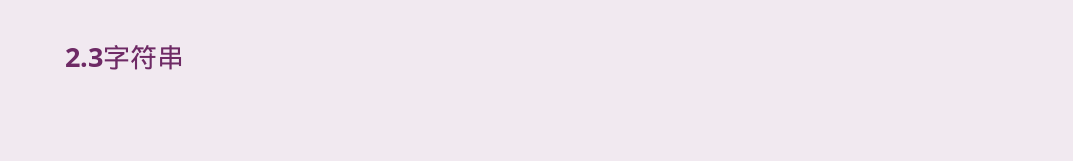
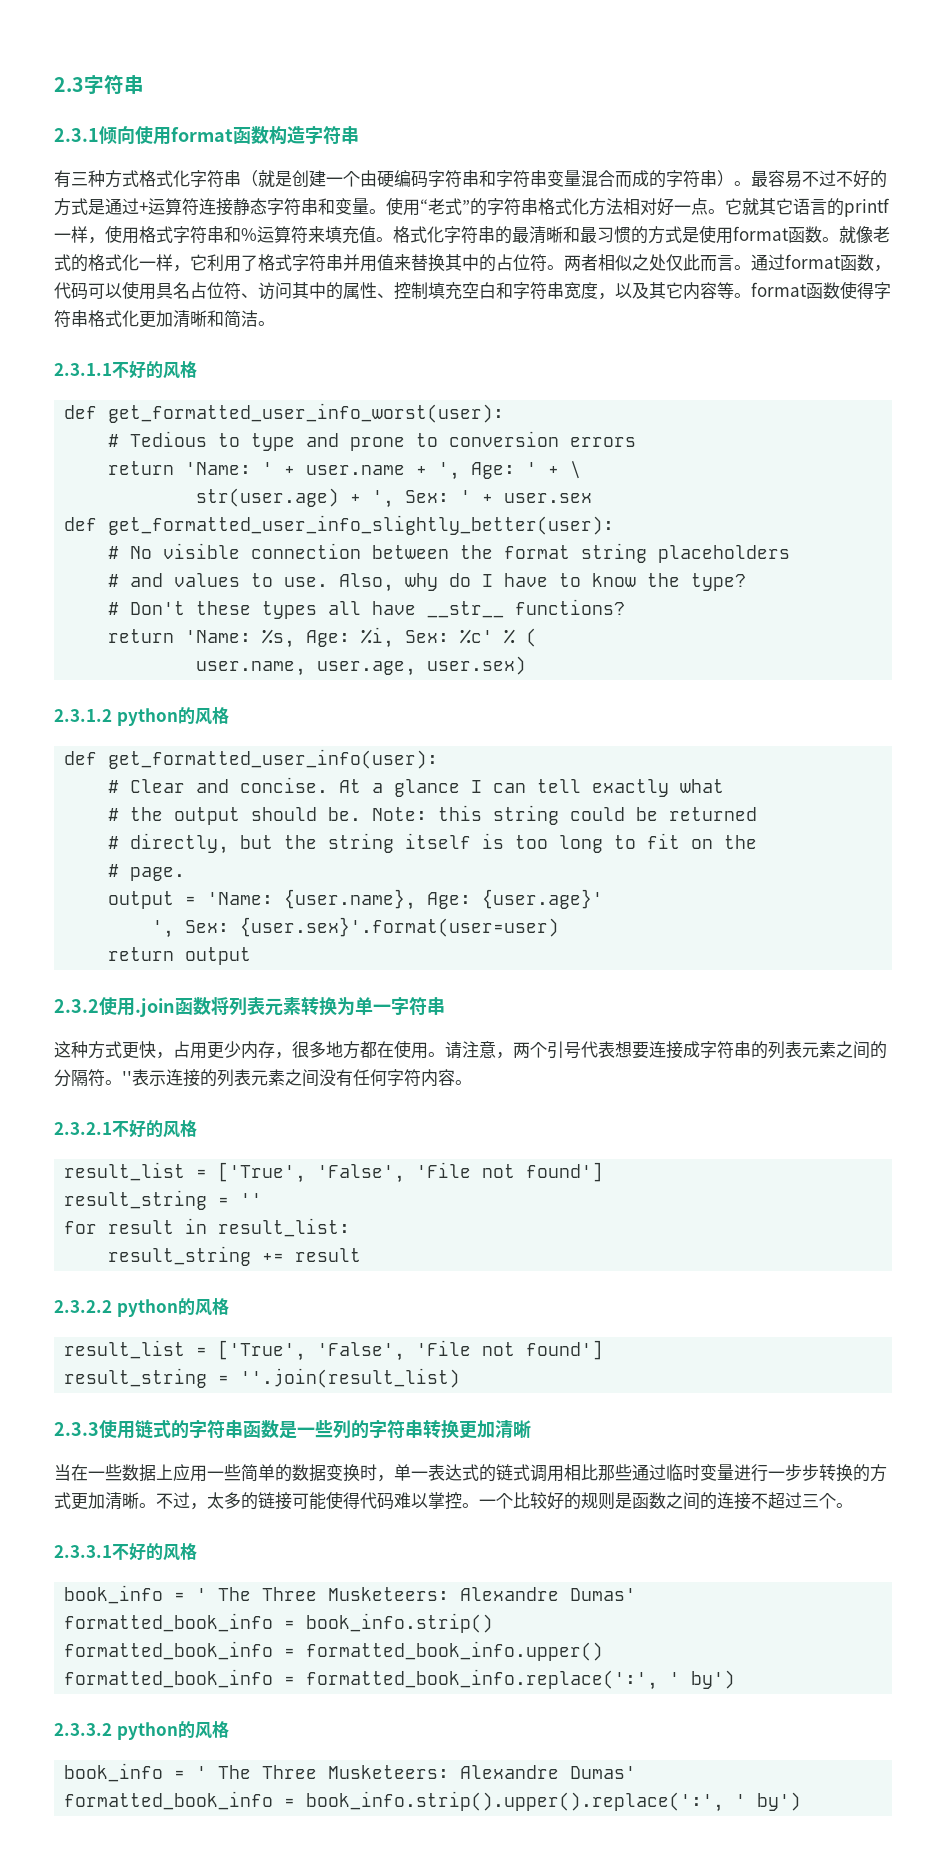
(184, 57) none -> [54,126,359,145] [54,170,887,188] [54,197,890,217] [54,225,890,244] [54,254,891,272] [54,281,891,300] [54,310,275,328] [54,361,197,379] [64,403,505,423] [108,431,637,451] [108,461,582,480] [196,488,593,508] [64,515,615,535] [108,543,791,563] [108,573,747,592] [108,599,626,619] [108,627,538,648] [196,656,527,676] [54,707,229,726] [64,749,439,769] [108,777,725,797] [108,805,758,825] [108,833,758,854] [108,864,186,881] [108,889,604,910] [152,917,560,938] [108,947,252,965] [54,997,445,1017] [54,1040,887,1059] [54,1069,472,1087] [54,1120,197,1138] [64,1162,604,1183] [64,1190,263,1210] [64,1218,351,1237] [108,1246,362,1266] [54,1298,229,1317] [64,1340,604,1361] [64,1368,461,1388] [54,1420,531,1439] [54,1464,887,1482] [54,1491,853,1510] [54,1543,197,1561] [64,1585,637,1604] [64,1613,494,1633] [64,1641,604,1661] [64,1669,736,1690] [54,1721,229,1740] [64,1763,637,1782] [64,1791,802,1812] // 2.3.1倾向使用format函数构造字符串 // 有三种方式格式化字符串（就是创建一个由硬编码字符串和字符串变量混合而成的字符串）。最容易不过不好的方式是通过+运算符连接静态字符串和变量。使用“老式”的字符串格式化方法相对好一点。它就其它语言的printf一样，使用格式字符串和%运算符来填充值。格式化字符串的最清晰和最习惯的方式是使用format函数。就像老式的格式化一样，它利用了格式字符串并用值来替换其中的占位符。两者相似之处仅此而言。通过format函数，代码可以使用具名占位符、访问其中的属性、控制填充空白和字符串宽度，以及其它内容等。format函数使得字符串格式化更加清晰和简洁。 // 2.3.1.1不好的风格 // def get_formatted_user_info_worst(user): // # Tedious to type and prone to conversion errors // return 'Name: ' + user.name + ', Age: ' + \ // str(user.age) + ', Sex: ' + user.sex // def get_formatted_user_info_slightly_better(user): // # No visible connection between the format string placeholders // # and values to use. Also, why do I have to know the type? // # Don't these types all have __str__ functions? // return 'Name: %s, Age: %i, Sex: %c' % ( // user.name, user.age, user.sex) // 2.3.1.2 python的风格 // def get_formatted_user_info(user): // # Clear and concise. At a glance I can tell exactly what // # the output should be. Note: this string could be returned // # directly, but the string itself is too long to fit on the // # page. // output = 'Name: {user.name}, Age: {user.age}' // ', Sex: {user.sex}'.format(user=user) // return output // 2.3.2使用.join函数将列表元素转换为单一字符串 // 这种方式更快，占用更少内存，很多地方都在使用。请注意，两个引号代表想要连接成字符串的列表元素之间的分隔符。''表示连接的列表元素之间没有任何字符内容。 // 2.3.2.1不好的风格 // result_list = ['True', 'False', 'File not found'] // result_string = '' // for result in result_list: // result_string += result // 2.3.2.2 python的风格 // result_list = ['True', 'False', 'File not found'] // result_string = ''.join(result_list) // 2.3.3使用链式的字符串函数是一些列的字符串转换更加清晰 // 当在一些数据上应用一些简单的数据变换时，单一表达式的链式调用相比那些通过临时变量进行一步步转换的方式更加清晰。不过，太多的链接可能使得代码难以掌控。一个比较好的规则是函数之间的连接不超过三个。 // 2.3.3.1不好的风格 // book_info = ' The Three Musketeers: Alexandre Dumas' // formatted_book_info = book_info.strip() // formatted_book_info = formatted_book_info.upper() // formatted_book_info = formatted_book_info.replace(':', ' by') // 2.3.3.2 python的风格 // book_info = ' The Three Musketeers: Alexandre Dumas' // formatted_book_info = book_info.strip().upper().replace(':', ' by')

